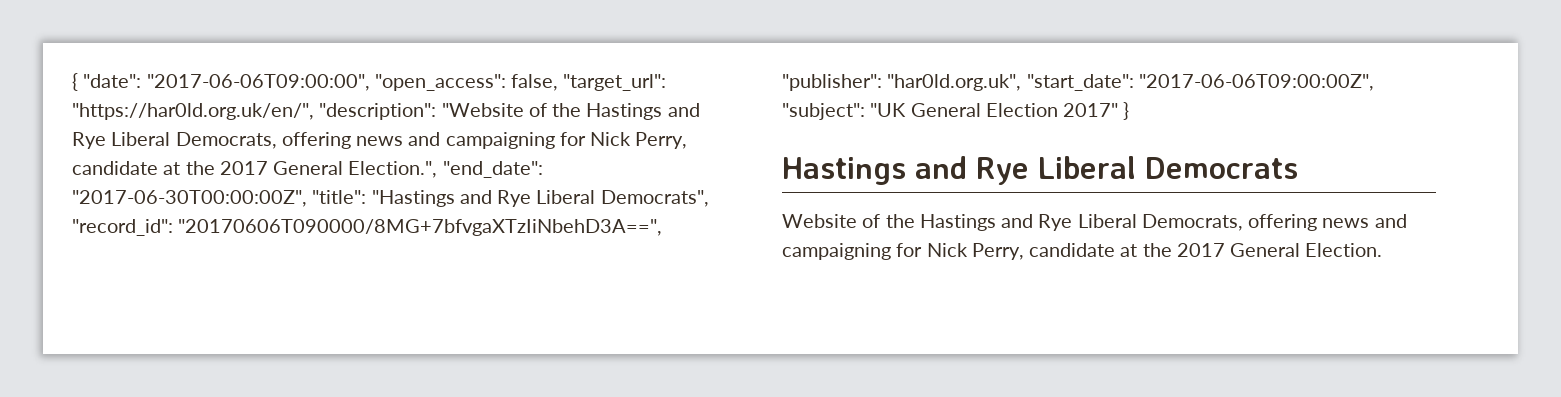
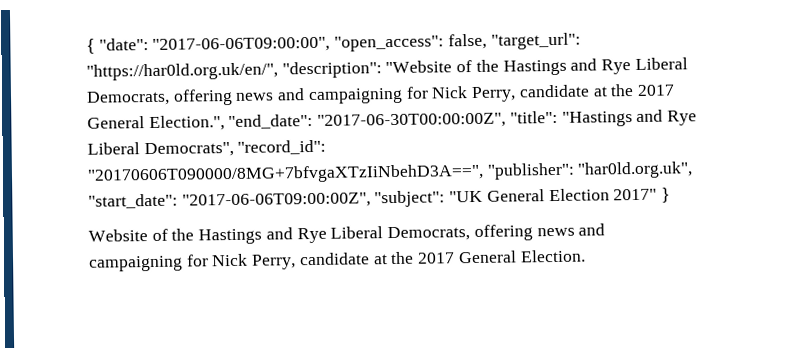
[782,156,1298,185] // Hastings and Rye Liberal Democrats -> (671, 195) none

